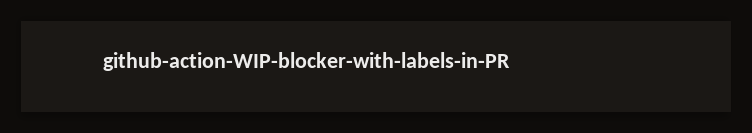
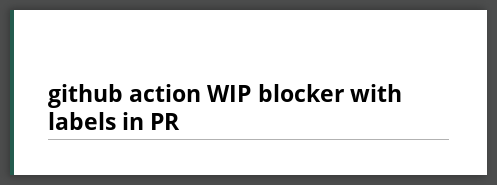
[103,52,510,71] github-action-WIP-blocker-with-labels-in-PR -> [48,84,402,108] [48,112,181,130] github action WIP blocker with labels in PR

